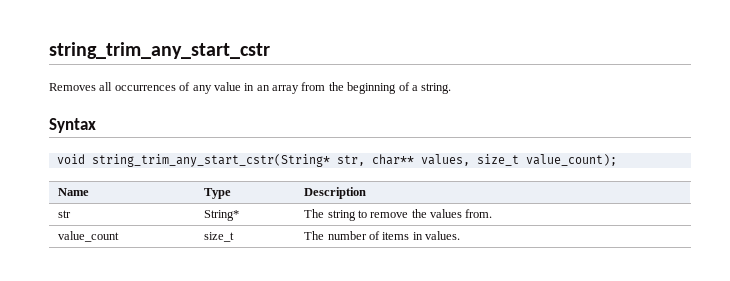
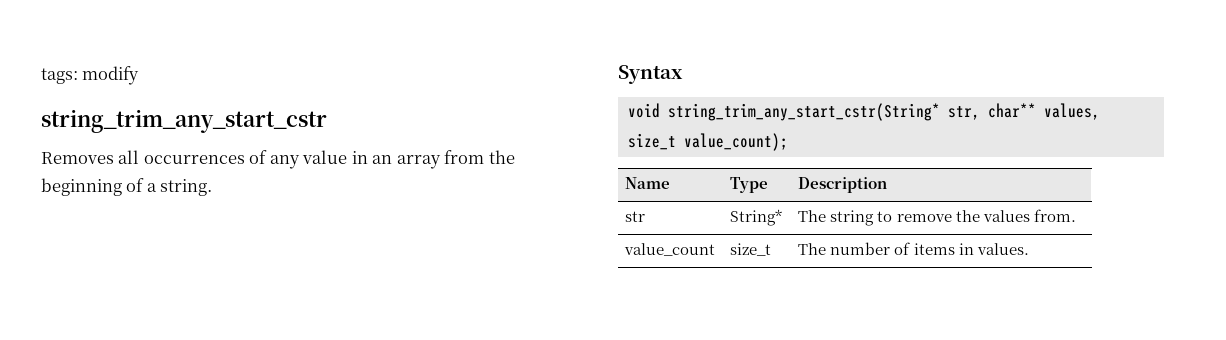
(49, 50) none -> [41,66,140,85] tags: modify //

